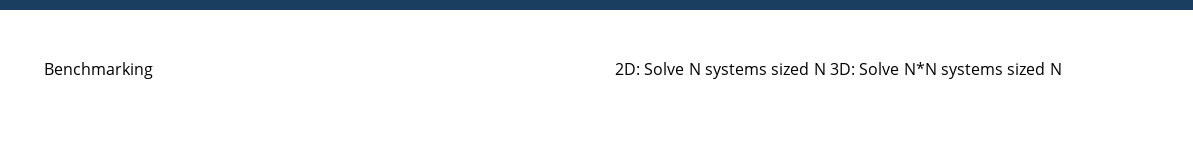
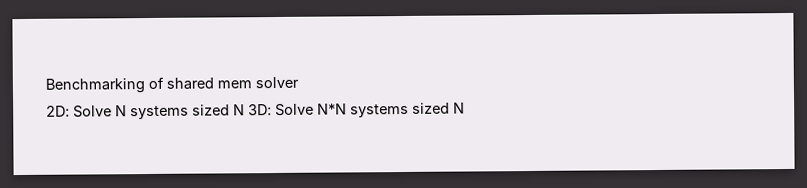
(153, 70) none -> [148,76,299,90] of shared mem solver

